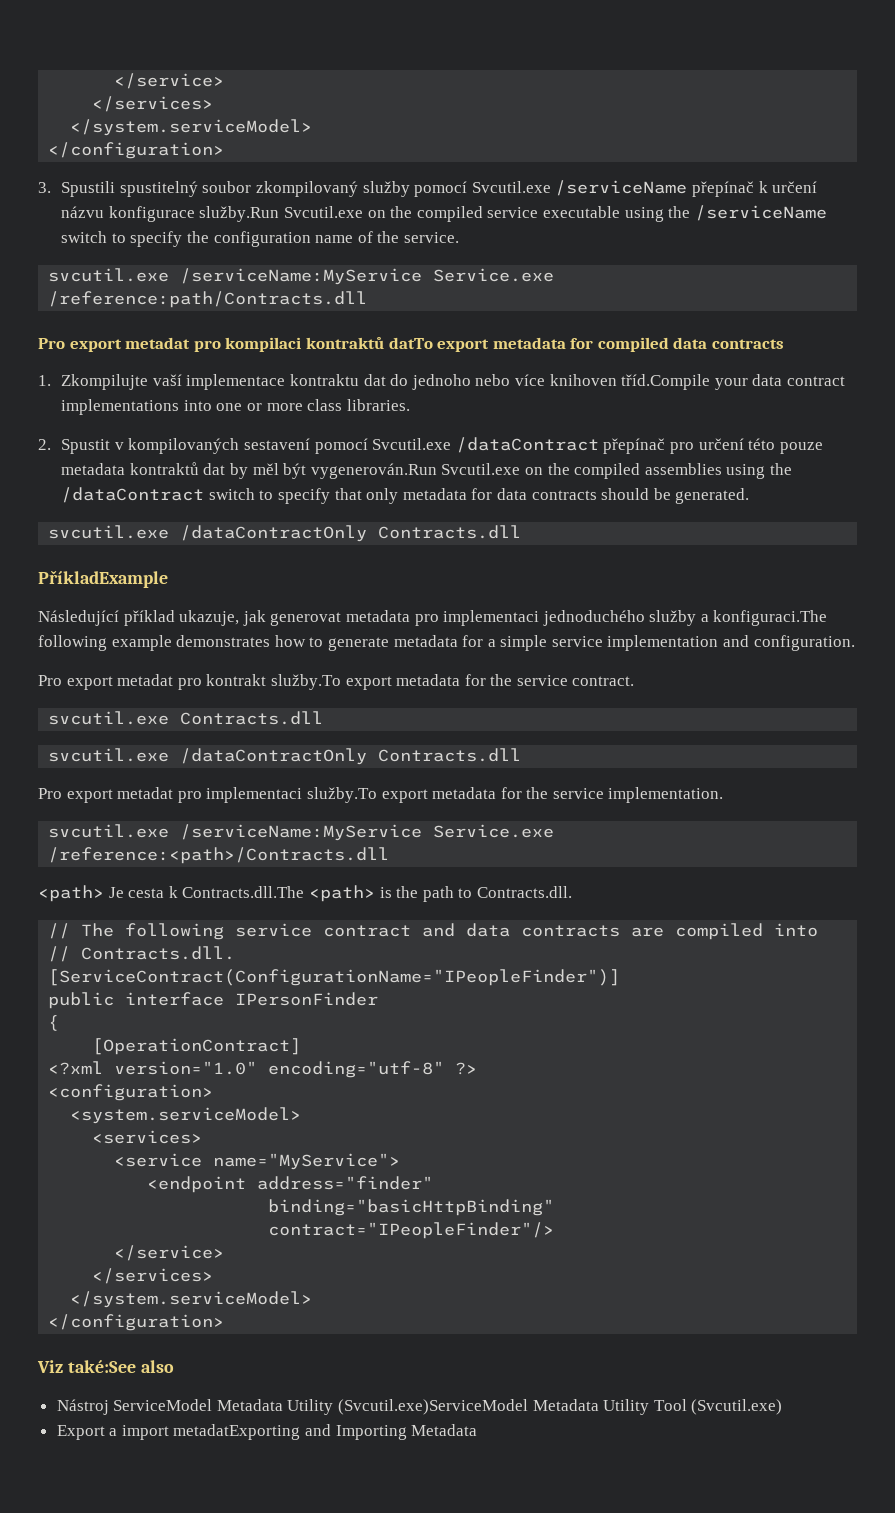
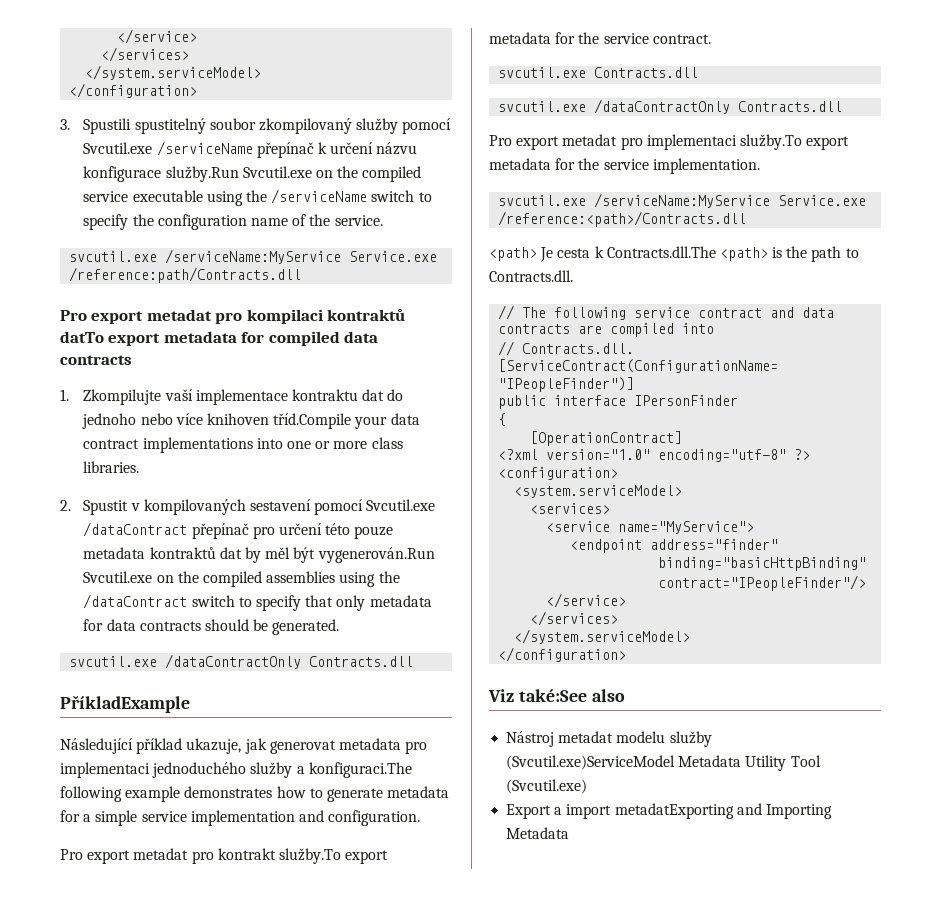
[113,1399,334,1415] ServiceModel Metadata Utility -> [558,731,712,747] metadat modelu služby

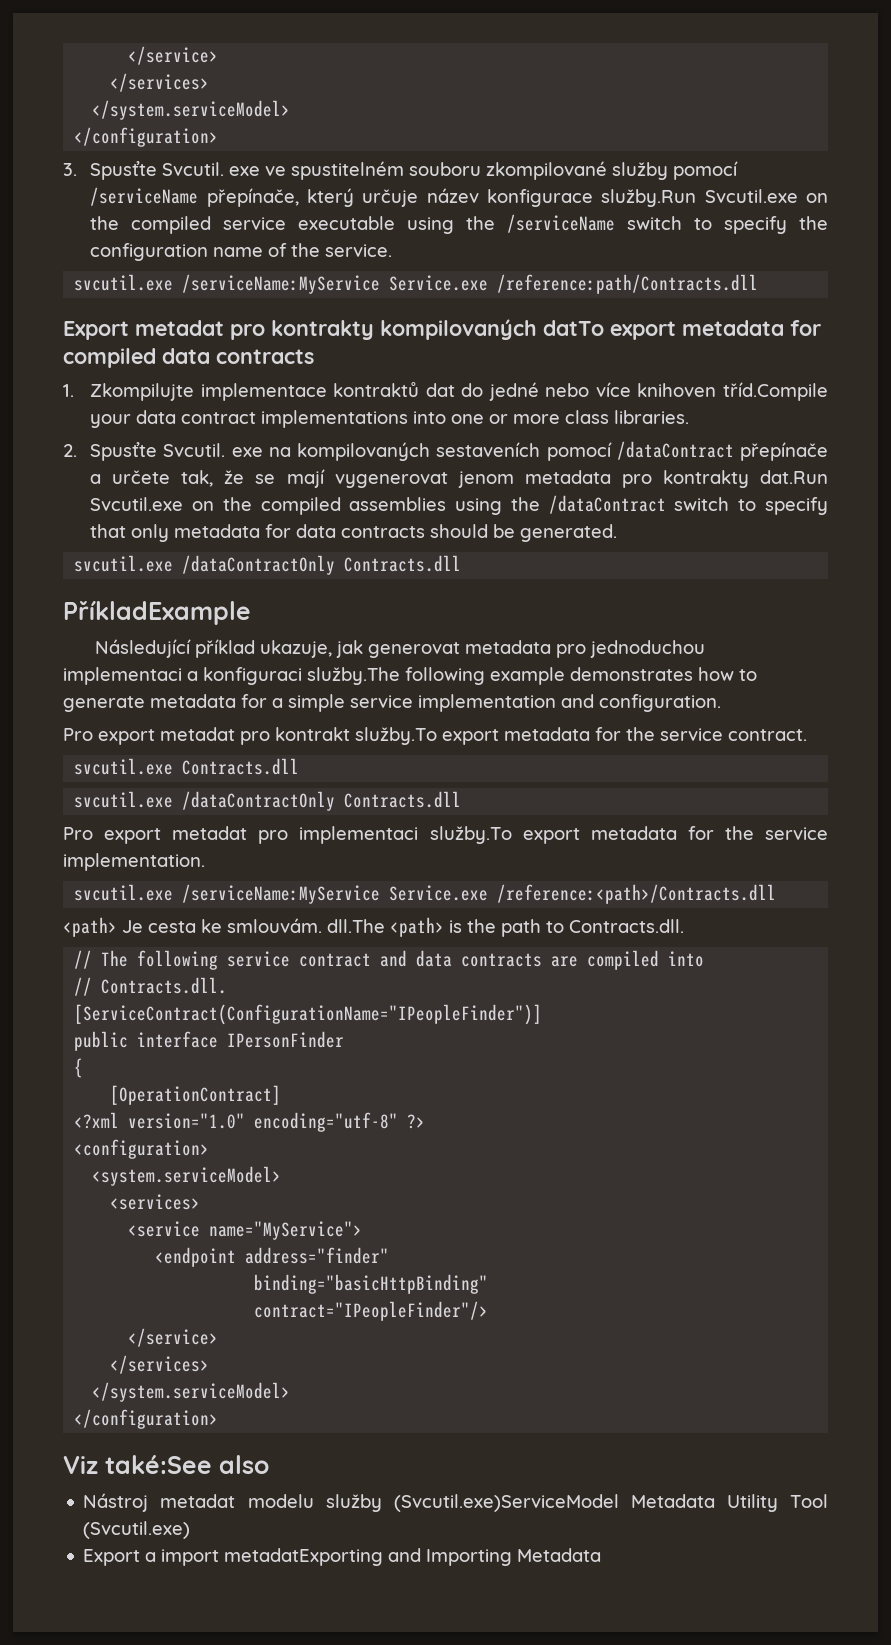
[83,118,452,134] [83,141,418,158] Spustili spustitelný soubor zkompilovaný služby pomocí Svcutil.exe /serviceName přepínač k určení názvu -> [90,161,739,180] [90,187,479,207] Spusťte Svcutil. exe ve spustitelném souboru zkompilované služby pomocí /serviceName přepínače, který určuje název
[60,309,406,324] Pro export metadat pro kompilaci kontraktů -> [63,319,537,340] Export metadat pro kontrakty kompilovaných
[164,389,359,405] vaší implementace kontraktu -> [200,382,420,401] implementace kontraktů
[82,413,137,429] jednoho -> [488,382,539,401] jedné
[83,499,436,515] [83,522,394,539] [83,547,435,563] Spustit v kompilovaných sestavení pomocí Svcutil.exe /dataContract přepínač pro určení této pouze metadata kontraktů dat by měl být vygenerován.Run -> [90,441,828,461] [90,469,829,488] Spusťte Svcutil. exe na kompilovaných sestaveních pomocí /dataContract přepínače a určete tak, že se mají vygenerovat jenom metadata pro kontrakty dat.Run
[60,762,412,778] implementaci jednoduchého služby a konfiguraci.The -> [589,640,705,658] [63,667,400,685] jednoduchou implementaci a konfiguraci služby.The
[594,246,716,258] k Contracts.dll.The -> [201,918,385,933] ke smlouvám. dll.The

